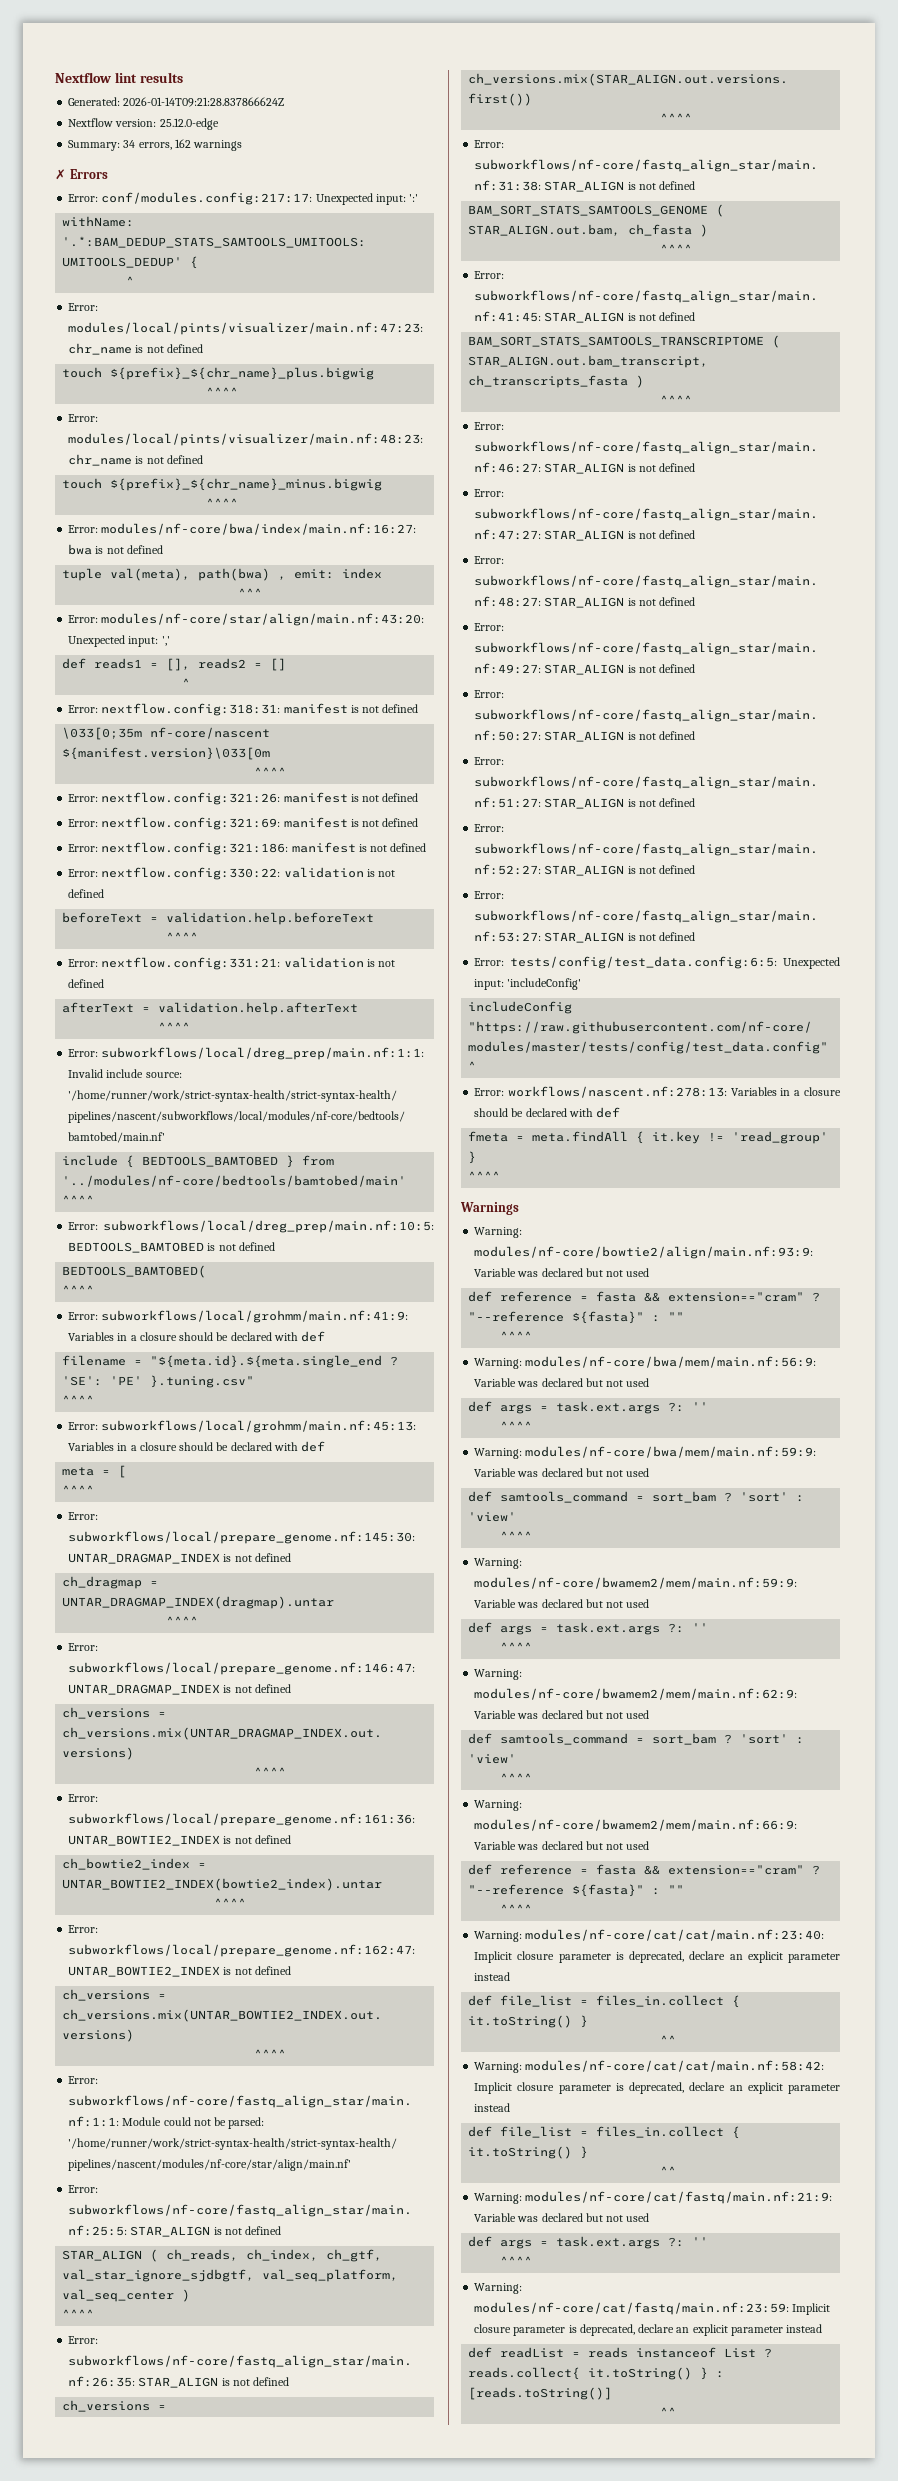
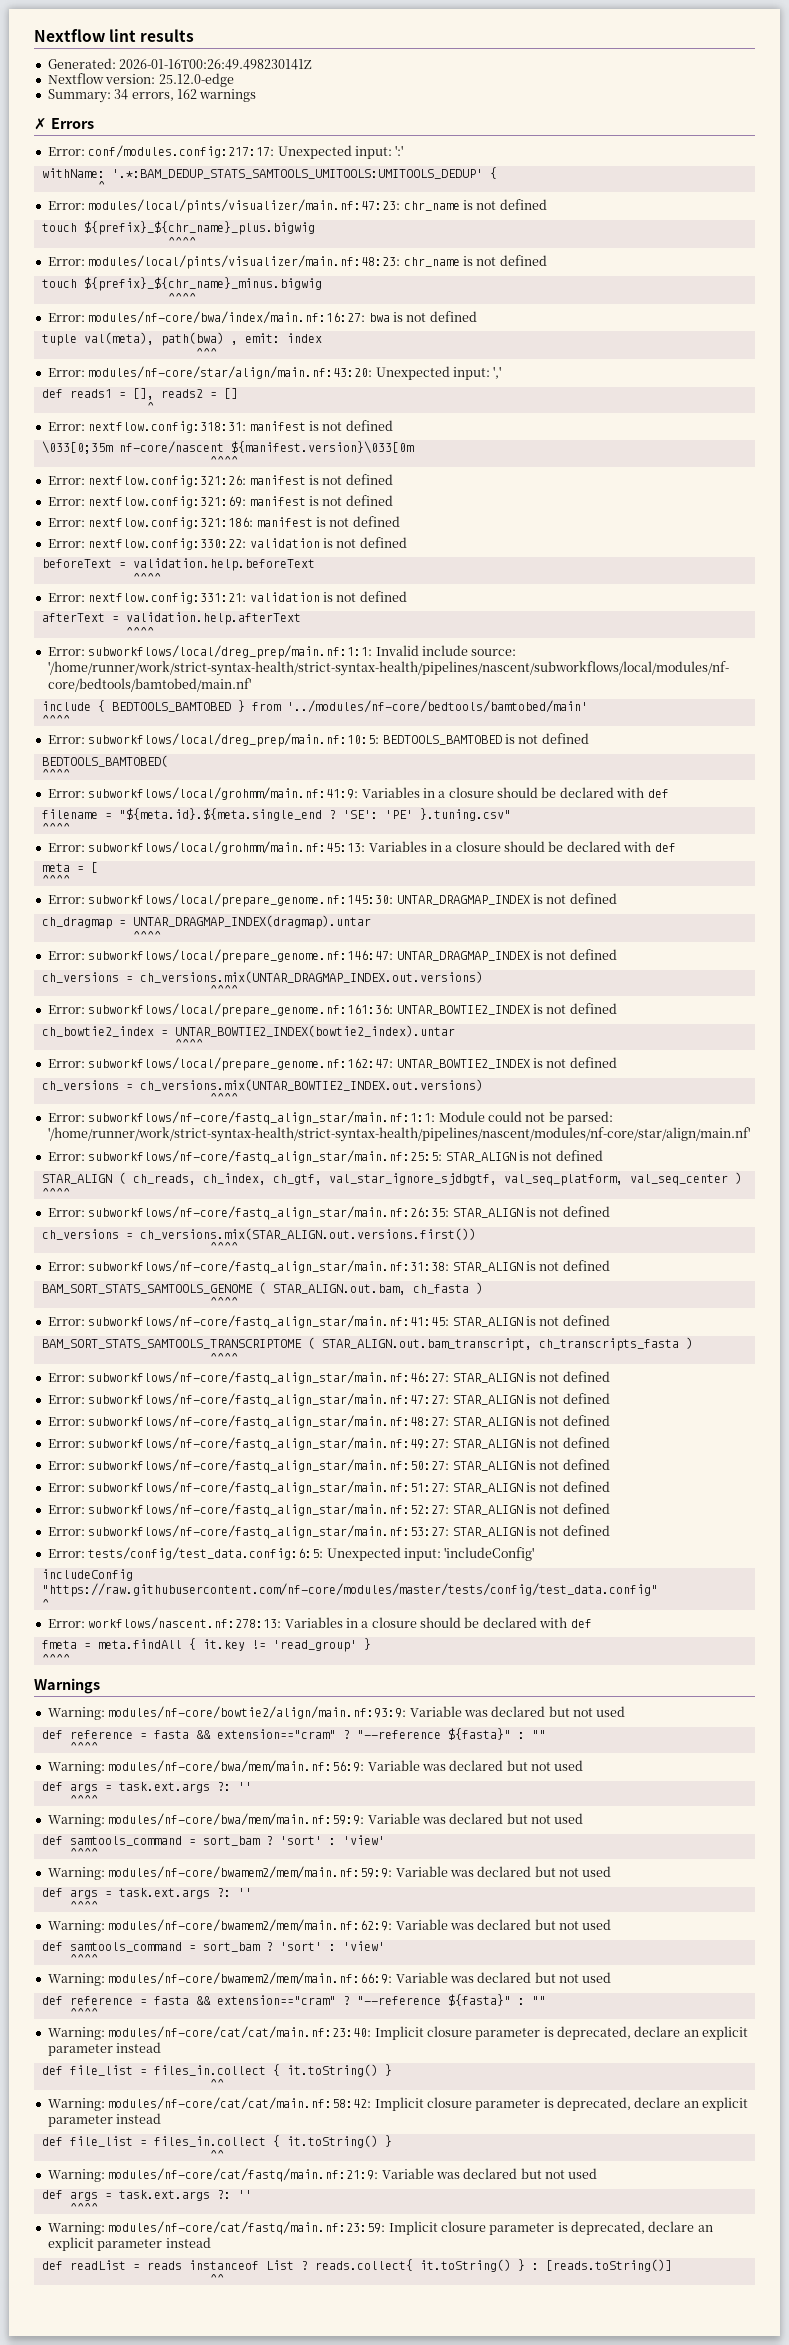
[123,97,285,107] 2026-01-14T09:21:28.837866624Z -> [119,59,313,70] 2026-01-16T00:26:49.498230141Z

